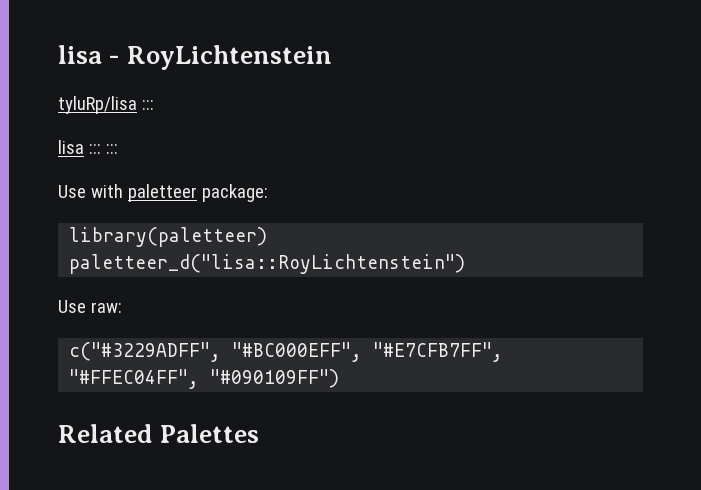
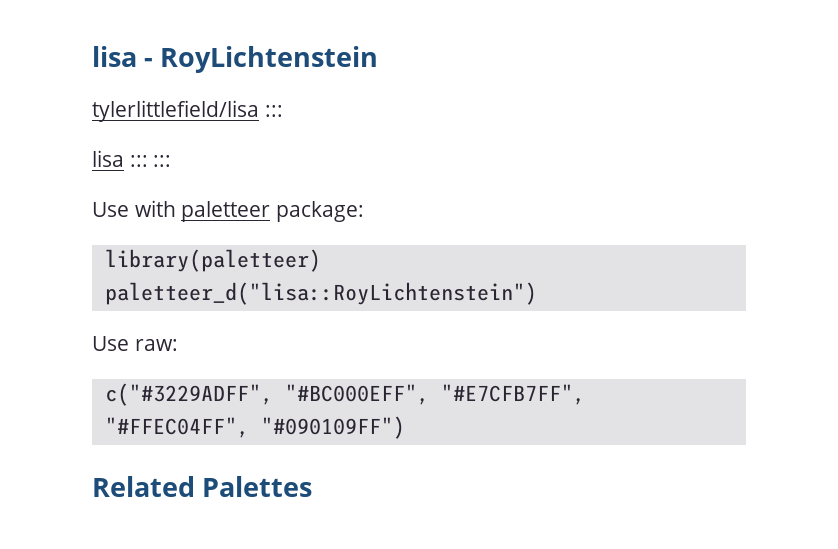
[58,96,137,114] tyluRp/lisa -> [92,100,259,122] tylerlittlefield/lisa

